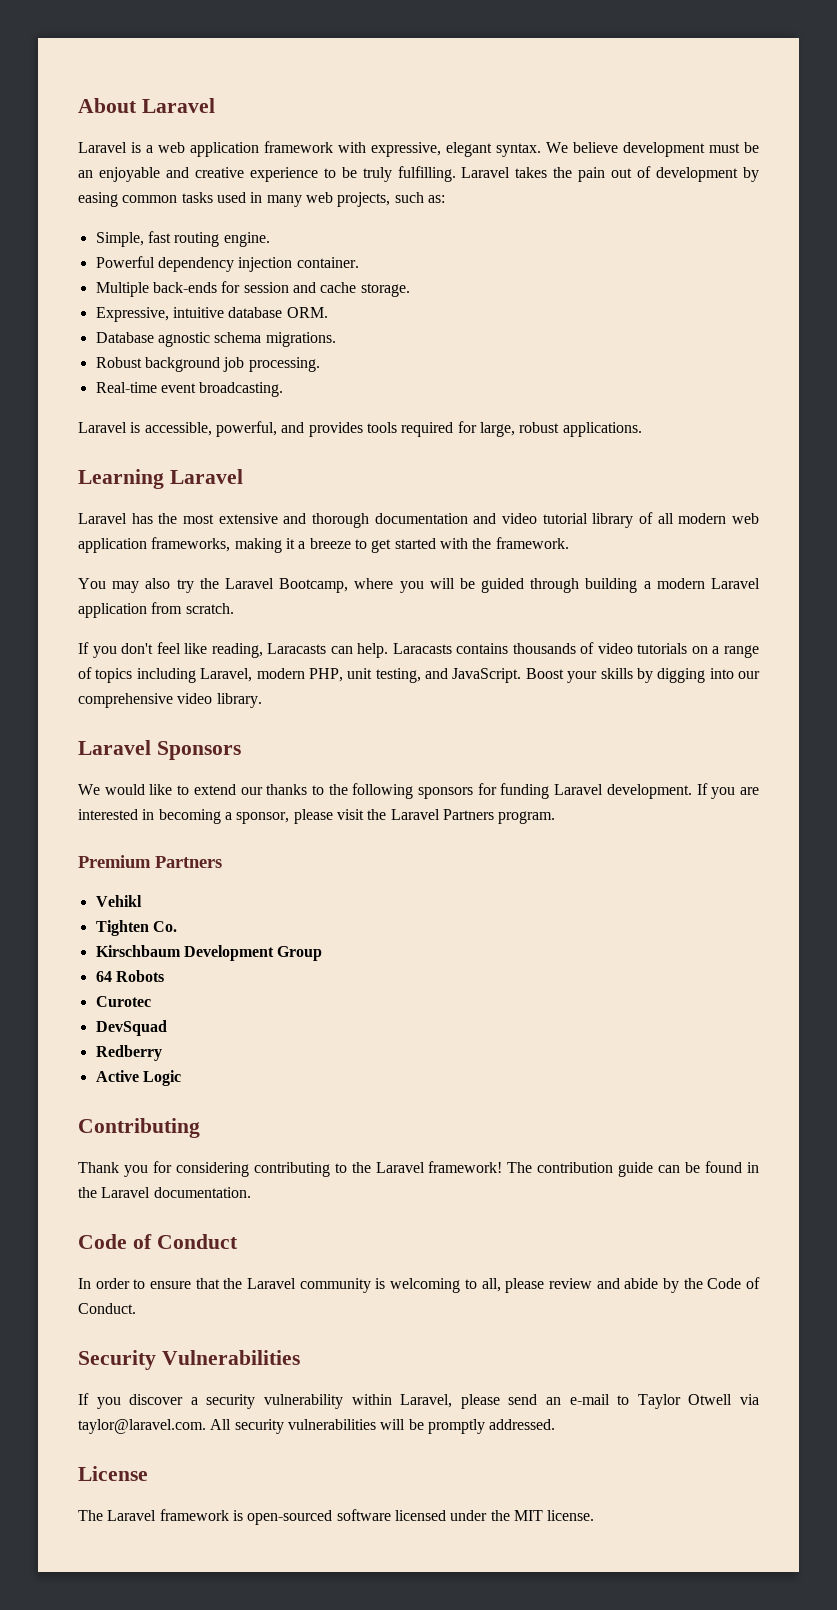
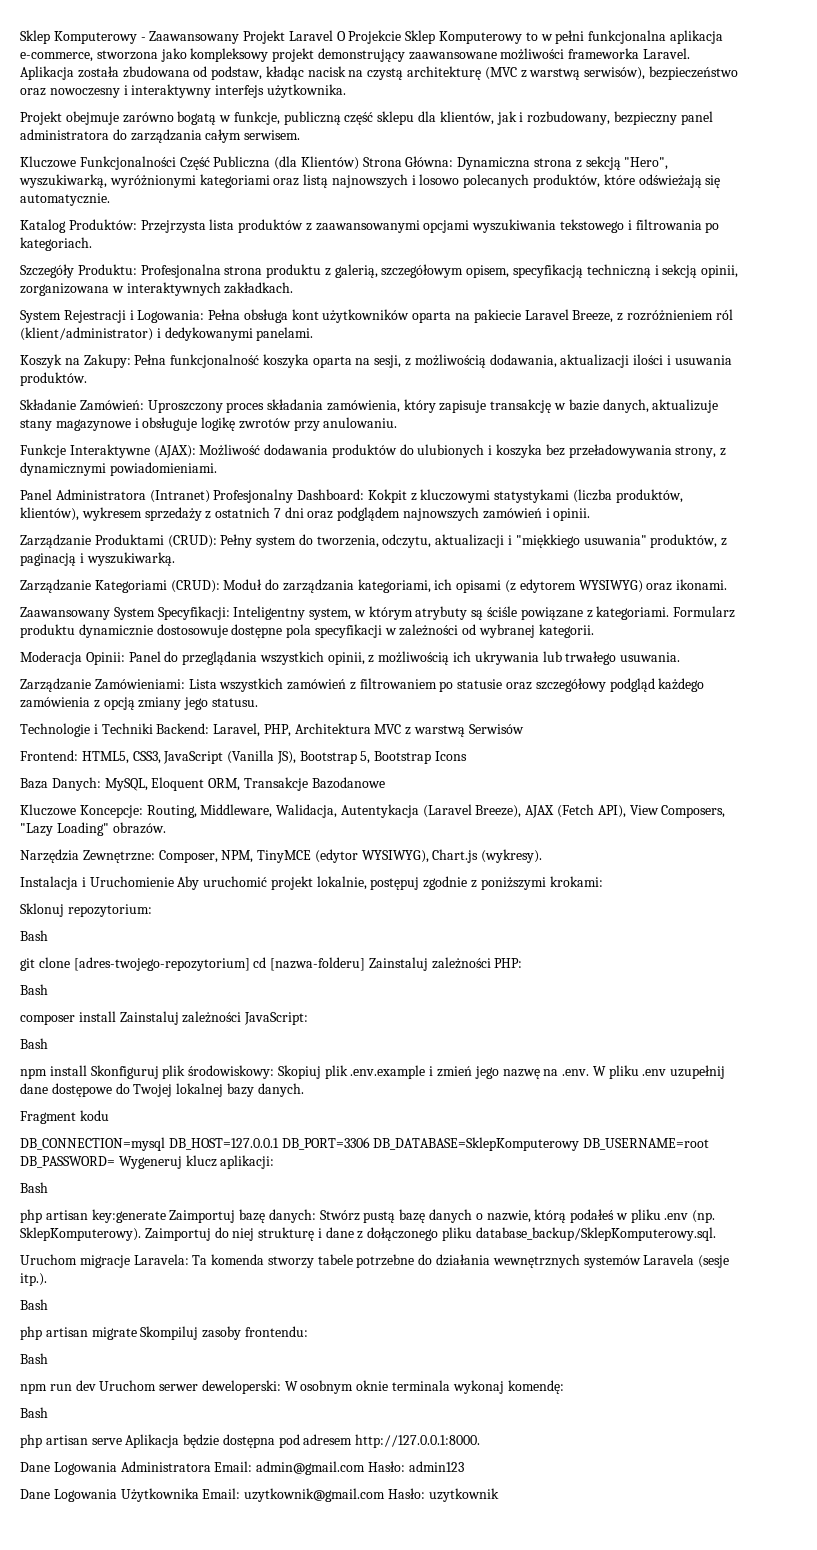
[78,98,215,113] [78,141,759,157] [78,166,759,182] [78,192,445,207] [95,231,270,247] [95,256,359,272] [95,281,410,297] [95,307,328,322] [95,332,336,347] [95,357,320,372] [95,382,284,397] [78,421,642,437] [78,469,243,489] [78,512,759,528] [78,537,569,553] [78,578,760,593] [78,602,234,618] [78,642,759,658] [78,667,760,683] [78,693,262,708] [78,740,241,760] [78,783,760,799] [78,809,556,824] [78,855,222,868] [95,895,142,907] [95,920,177,936] [95,945,323,961] [95,970,164,982] [95,996,151,1007] [95,1020,167,1036] [95,1045,162,1061] [95,1070,181,1086] [78,1118,200,1138] [78,1161,760,1177] [78,1187,251,1198] [78,1234,238,1249] [78,1277,761,1293] [78,1303,136,1314] [78,1350,300,1370] [78,1393,760,1409] [78,1419,556,1434] [78,1466,148,1481] [78,1509,595,1525] About Laravel // Laravel is a web application framework with expressive, elegant syntax. We believe development must be an enjoyable and creative experience to be truly fulfilling. Laravel takes the pain out of development by easing common tasks used in many web projects, such as: // Simple, fast routing engine. // Powerful dependency injection container. // Multiple back-ends for session and cache storage. // Expressive, intuitive database ORM. // Database agnostic schema migrations. // Robust background job processing. // Real-time event broadcasting. // Laravel is accessible, powerful, and provides tools required for large, robust applications. // Learning Laravel // Laravel has the most extensive and thorough documentation and video tutorial library of all modern web application frameworks, making it a breeze to get started with the framework. // You may also try the Laravel Bootcamp, where you will be guided through building a modern Laravel application from scratch. // If you don't feel like reading, Laracasts can help. Laracasts contains thousands of video tutorials on a range of topics including Laravel, modern PHP, unit testing, and JavaScript. Boost your skills by digging into our comprehensive video library. // Laravel Sponsors // We would like to extend our thanks to the following sponsors for funding Laravel development. If you are interested in becoming a sponsor, please visit the Laravel Partners program. // Premium Partners // Vehikl // Tighten Co. // Kirschbaum Development Group // 64 Robots // Curotec // DevSquad // Redberry // Active Logic // Contributing // Thank you for considering contributing to the Laravel framework! The contribution guide can be found in the Laravel documentation. // Code of Conduct // In order to ensure that the Laravel community is welcoming to all, please review and abide by the Code of Conduct. // Security Vulnerabilities // If you discover a security vulnerability within Laravel, please send an e-mail to Taylor Otwell via taylor@laravel.com. All security vulnerabilities will be promptly addressed. // License // The Laravel framework is open-sourced software licensed under the MIT license. -> [20,30,723,44] [20,48,691,62] [20,66,738,80] [20,84,346,98] [20,111,713,125] [20,129,301,143] [20,156,669,170] [19,174,721,188] [20,193,110,206] [20,219,720,233] [20,237,92,251] [20,264,739,278] [20,282,294,296] [20,309,733,323] [20,327,314,341] [20,354,732,368] [20,372,87,386] [20,399,719,413] [20,417,398,431] [20,444,727,458] [20,462,217,476] [20,489,683,503] [20,507,591,521] [20,534,728,548] [20,552,175,566] [20,579,728,593] [20,606,736,620] [20,624,594,638] [20,651,681,665] [20,678,705,692] [20,697,258,710] [20,723,524,737] [20,750,468,764] [20,777,385,791] [20,804,726,818] [20,822,166,836] [20,849,543,863] [20,876,603,890] [20,903,152,917] [20,930,48,941] [20,957,523,971] [20,984,48,995] [20,1011,309,1025] [20,1038,48,1049] [20,1065,726,1079] [20,1083,304,1097] [20,1110,109,1124] [20,1137,710,1151] [20,1155,275,1169] [20,1182,48,1193] [20,1209,716,1223] [20,1227,716,1241] [20,1254,730,1268] [20,1273,47,1286] [20,1299,48,1310] [20,1326,308,1340] [20,1353,48,1364] [20,1380,564,1394] [20,1407,48,1418] [20,1434,481,1448] [20,1461,464,1475] [20,1488,499,1502] Sklep Komputerowy - Zaawansowany Projekt Laravel O Projekcie Sklep Komputerowy to w pełni funkcjonalna aplikacja e-commerce, stworzona jako kompleksowy projekt demonstrujący zaawansowane możliwości frameworka Laravel. Aplikacja została zbudowana od podstaw, kładąc nacisk na czystą architekturę (MVC z warstwą serwisów), bezpieczeństwo oraz nowoczesny i interaktywny interfejs użytkownika. // Projekt obejmuje zarówno bogatą w funkcje, publiczną część sklepu dla klientów, jak i rozbudowany, bezpieczny panel administratora do zarządzania całym serwisem. // Kluczowe Funkcjonalności Część Publiczna (dla Klientów) Strona Główna: Dynamiczna strona z sekcją "Hero", wyszukiwarką, wyróżnionymi kategoriami oraz listą najnowszych i losowo polecanych produktów, które odświeżają się automatycznie. // Katalog Produktów: Przejrzysta lista produktów z zaawansowanymi opcjami wyszukiwania tekstowego i filtrowania po kategoriach. // Szczegóły Produktu: Profesjonalna strona produktu z galerią, szczegółowym opisem, specyfikacją techniczną i sekcją opinii, zorganizowana w interaktywnych zakładkach. // System Rejestracji i Logowania: Pełna obsługa kont użytkowników oparta na pakiecie Laravel Breeze, z rozróżnieniem ról (klient/administrator) i dedykowanymi panelami. // Koszyk na Zakupy: Pełna funkcjonalność koszyka oparta na sesji, z możliwością dodawania, aktualizacji ilości i usuwania produktów. // Składanie Zamówień: Uproszczony proces składania zamówienia, który zapisuje transakcję w bazie danych, aktualizuje stany magazynowe i obsługuje logikę zwrotów przy anulowaniu. // Funkcje Interaktywne (AJAX): Możliwość dodawania produktów do ulubionych i koszyka bez przeładowywania strony, z dynamicznymi powiadomieniami. // Panel Administratora (Intranet) Profesjonalny Dashboard: Kokpit z kluczowymi statystykami (liczba produktów, klientów), wykresem sprzedaży z ostatnich 7 dni oraz podglądem najnowszych zamówień i opinii. // Zarządzanie Produktami (CRUD): Pełny system do tworzenia, odczytu, aktualizacji i "miękkiego usuwania" produktów, z paginacją i wyszukiwarką. // Zarządzanie Kategoriami (CRUD): Moduł do zarządzania kategoriami, ich opisami (z edytorem WYSIWYG) oraz ikonami. // Zaawansowany System Specyfikacji: Inteligentny system, w którym atrybuty są ściśle powiązane z kategoriami. Formularz produktu dynamicznie dostosowuje dostępne pola specyfikacji w zależności od wybranej kategorii. // Moderacja Opinii: Panel do przeglądania wszystkich opinii, z możliwością ich ukrywania lub trwałego usuwania. // Zarządzanie Zamówieniami: Lista wszystkich zamówień z filtrowaniem po statusie oraz szczegółowy podgląd każdego zamówienia z opcją zmiany jego statusu. // Technologie i Techniki Backend: Laravel, PHP, Architektura MVC z warstwą Serwisów // Frontend: HTML5, CSS3, JavaScript (Vanilla JS), Bootstrap 5, Bootstrap Icons // Baza Danych: MySQL, Eloquent ORM, Transakcje Bazodanowe // Kluczowe Koncepcje: Routing, Middleware, Walidacja, Autentykacja (Laravel Breeze), AJAX (Fetch API), View Composers, "Lazy Loading" obrazów. // Narzędzia Zewnętrzne: Composer, NPM, TinyMCE (edytor WYSIWYG), Chart.js (wykresy). // Instalacja i Uruchomienie Aby uruchomić projekt lokalnie, postępuj zgodnie z poniższymi krokami: // Sklonuj repozytorium: // Bash // git clone [adres-twojego-repozytorium] cd [nazwa-folderu] Zainstaluj zależności PHP: // Bash // composer install Zainstaluj zależności JavaScript: // Bash // npm install Skonfiguruj plik środowiskowy: Skopiuj plik .env.example i zmień jego nazwę na .env. W pliku .env uzupełnij dane dostępowe do Twojej lokalnej bazy danych. // Fragment kodu // DB_CONNECTION=mysql DB_HOST=127.0.0.1 DB_PORT=3306 DB_DATABASE=SklepKomputerowy DB_USERNAME=root DB_PASSWORD= Wygeneruj klucz aplikacji: // Bash // php artisan key:generate Zaimportuj bazę danych: Stwórz pustą bazę danych o nazwie, którą podałeś w pliku .env (np. SklepKomputerowy). Zaimportuj do niej strukturę i dane z dołączonego pliku database_backup/SklepKomputerowy.sql. // Uruchom migracje Laravela: Ta komenda stworzy tabele potrzebne do działania wewnętrznych systemów Laravela (sesje itp.). // Bash // php artisan migrate Skompiluj zasoby frontendu: // Bash // npm run dev Uruchom serwer deweloperski: W osobnym oknie terminala wykonaj komendę: // Bash // php artisan serve Aplikacja będzie dostępna pod adresem http://127.0.0.1:8000. // Dane Logowania Administratora Email: admin@gmail.com Hasło: admin123 // Dane Logowania Użytkownika Email: uzytkownik@gmail.com Hasło: uzytkownik

